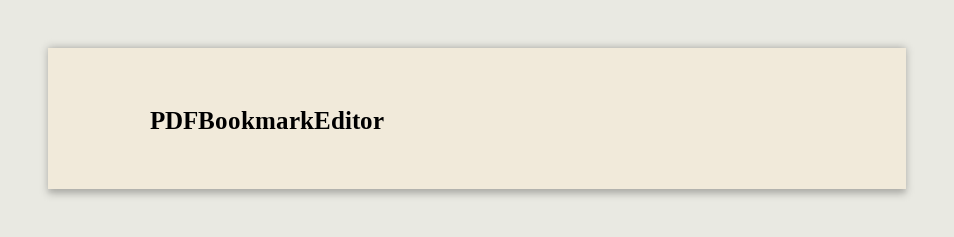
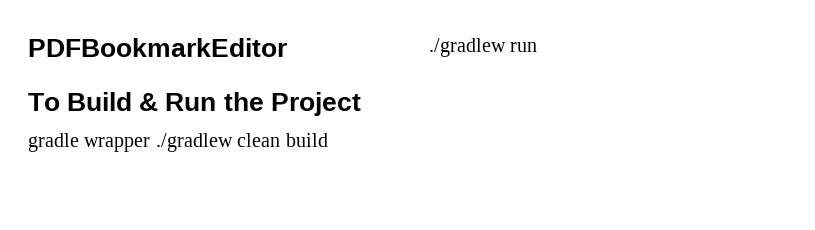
(384, 120) none -> [28,92,361,116] [28,133,328,152] [429,38,538,57] // To Build & Run the Project // gradle wrapper ./gradlew clean build ./gradlew run

